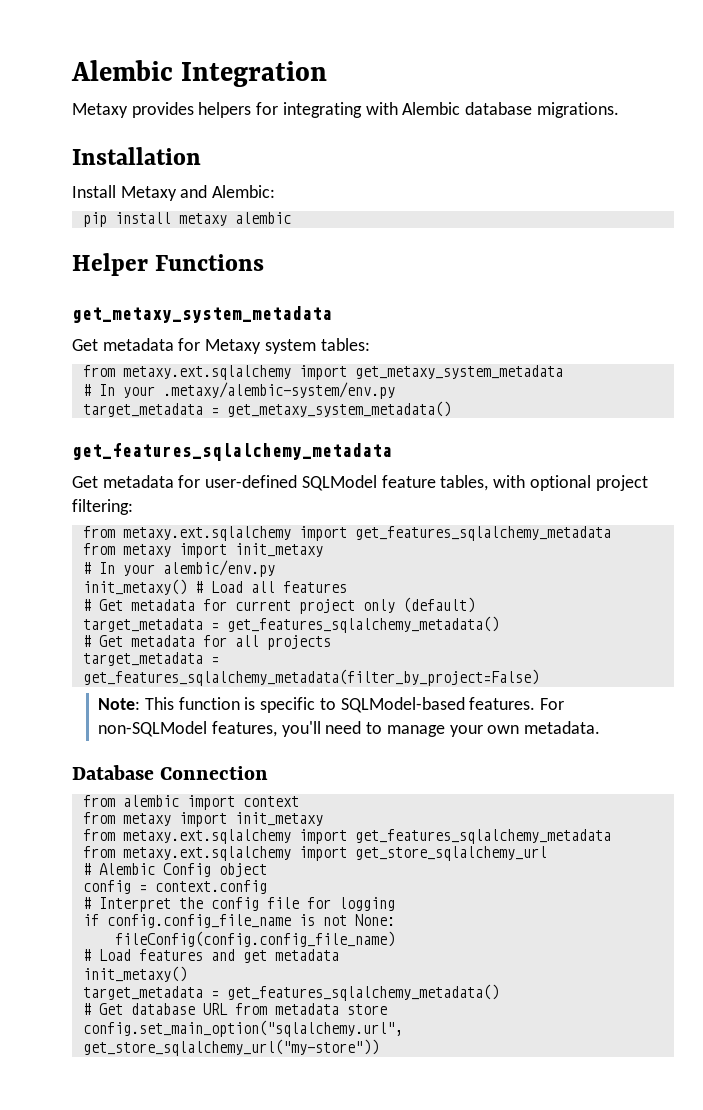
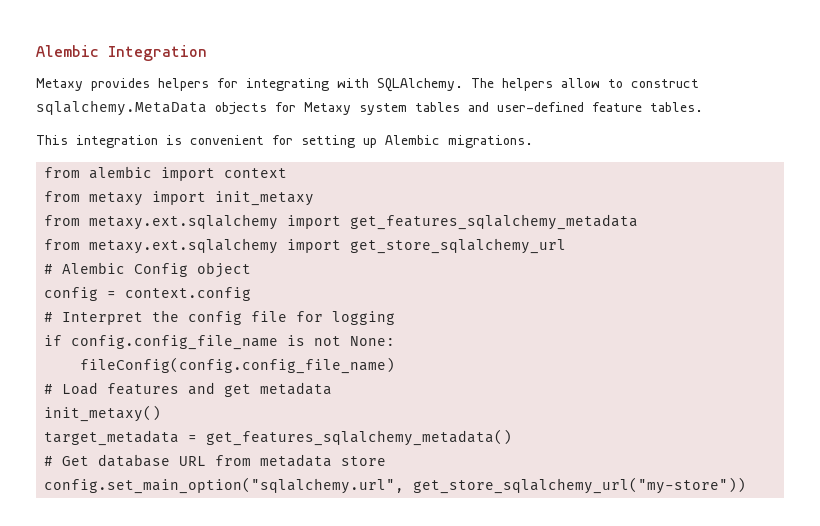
[402,102,619,118] [72,147,201,165] [72,185,276,201] [82,212,291,227] [72,253,265,276] [72,306,332,323] [72,338,370,354] [82,365,563,380] [82,382,395,399] [82,401,451,417] [72,443,392,461] [72,475,648,491] [72,499,133,515] [82,526,611,541] [82,543,323,558] [82,560,275,577] [82,579,347,595] [82,597,475,614] [82,616,499,633] [82,635,331,650] [82,652,219,666] [82,669,539,686] [98,697,565,713] [98,721,601,737] [72,765,269,780] Alembic database migrations. // Installation // Install Metaxy and Alembic: // pip install metaxy alembic // Helper Functions // get_metaxy_system_metadata // Get metadata for Metaxy system tables: // from metaxy.ext.sqlalchemy import get_metaxy_system_metadata // # In your .metaxy/alembic-system/env.py // target_metadata = get_metaxy_system_metadata() // get_features_sqlalchemy_metadata // Get metadata for user-defined SQLModel feature tables, with optional project filtering: // from metaxy.ext.sqlalchemy import get_features_sqlalchemy_metadata // from metaxy import init_metaxy // # In your alembic/env.py // init_metaxy() # Load all features // # Get metadata for current project only (default) // target_metadata = get_features_sqlalchemy_metadata() // # Get metadata for all projects // target_metadata = get_features_sqlalchemy_metadata(filter_by_project=False) // Note: This function is specific to SQLModel-based features. For non-SQLModel features, you'll need to manage your own metadata. // Database Connection -> [377,78,699,92] [36,100,703,116] [36,135,533,148] SQLAlchemy. The helpers allow to construct sqlalchemy.MetaData objects for Metaxy system tables and user-defined feature tables. // This integration is convenient for setting up Alembic migrations.

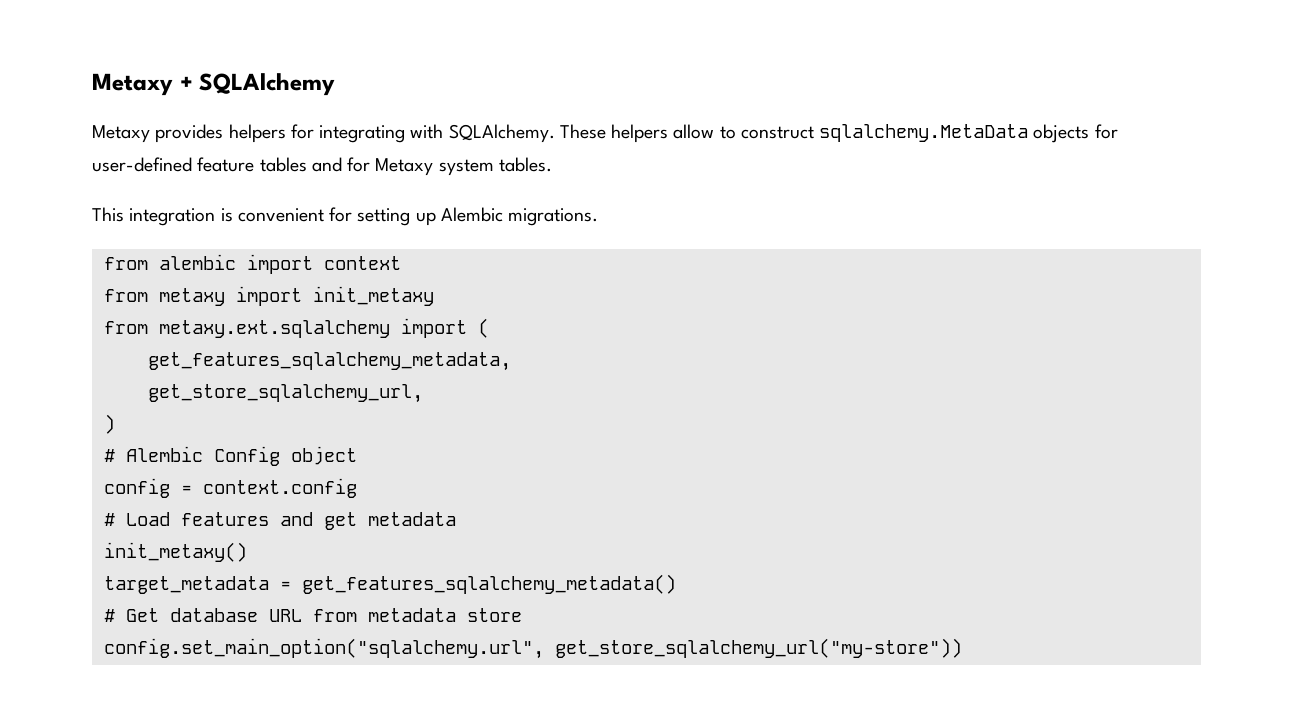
[36,45,207,61] Alembic Integration -> [92,73,336,96] Metaxy + SQLAlchemy
[471,78,494,88] The -> [559,124,606,139] These
[304,102,642,115] Metaxy system tables and user-defined feature -> [92,157,494,176] user-defined feature tables and for Metaxy system
[350,214,639,230] [44,238,567,254] get_features_sqlalchemy_metadata // from metaxy.ext.sqlalchemy import get_store_sqlalchemy_url -> [477,318,489,338] [147,352,511,371] [147,384,423,403] [103,414,115,434] ( // get_features_sqlalchemy_metadata, // get_store_sqlalchemy_url, // )
[44,310,396,325] [44,335,396,350] [80,357,396,374] // # Interpret the config file for logging // if config.config_file_name is not None: // fileConfig(config.config_file_name) -> (357, 488) none

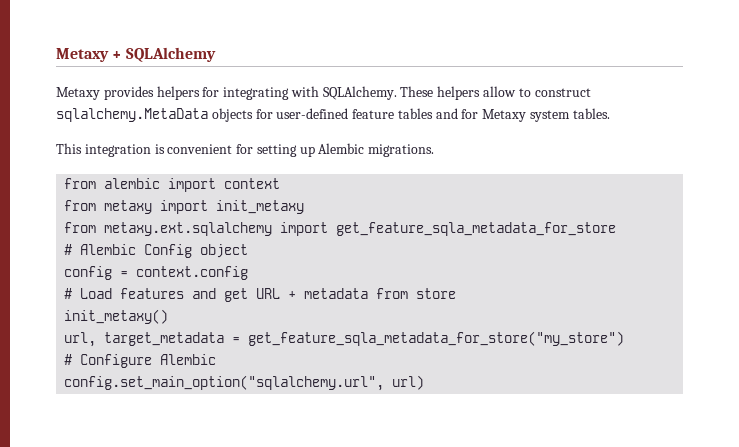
[477,318,489,338] [147,352,511,371] [147,384,423,403] [103,414,115,434] ( // get_features_sqlalchemy_metadata, // get_store_sqlalchemy_url, // ) -> [336,222,617,236] get_feature_sqla_metadata_for_store
[367,512,456,526] metadata -> [256,288,457,299] URL + metadata from store
(247, 552) none -> [64,332,97,347] url,
[301,574,676,594] [103,608,522,622] get_features_sqlalchemy_metadata() // # Get database URL from metadata store -> [248,331,625,346] [64,354,217,368] get_feature_sqla_metadata_for_store("my_store") // # Configure Alembic
[554,638,962,658] get_store_sqlalchemy_url("my-store")) -> [392,375,425,390] url)

